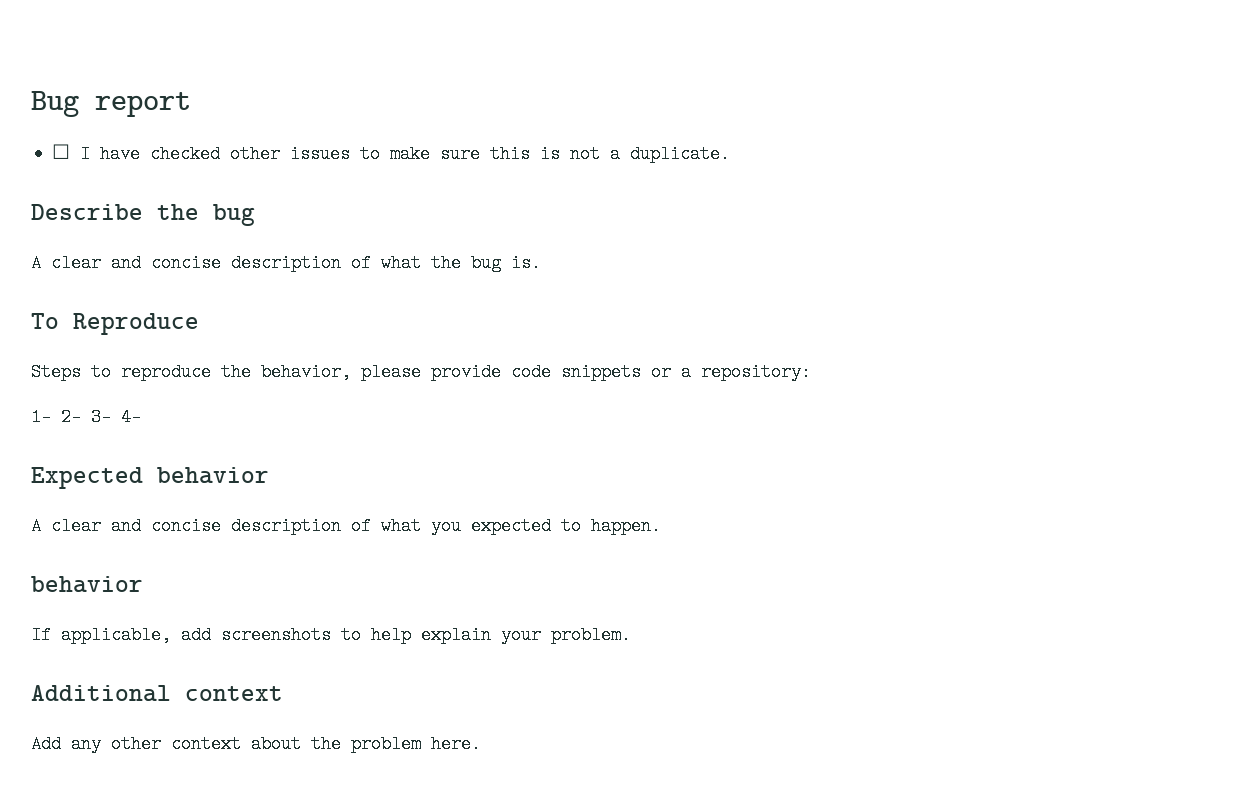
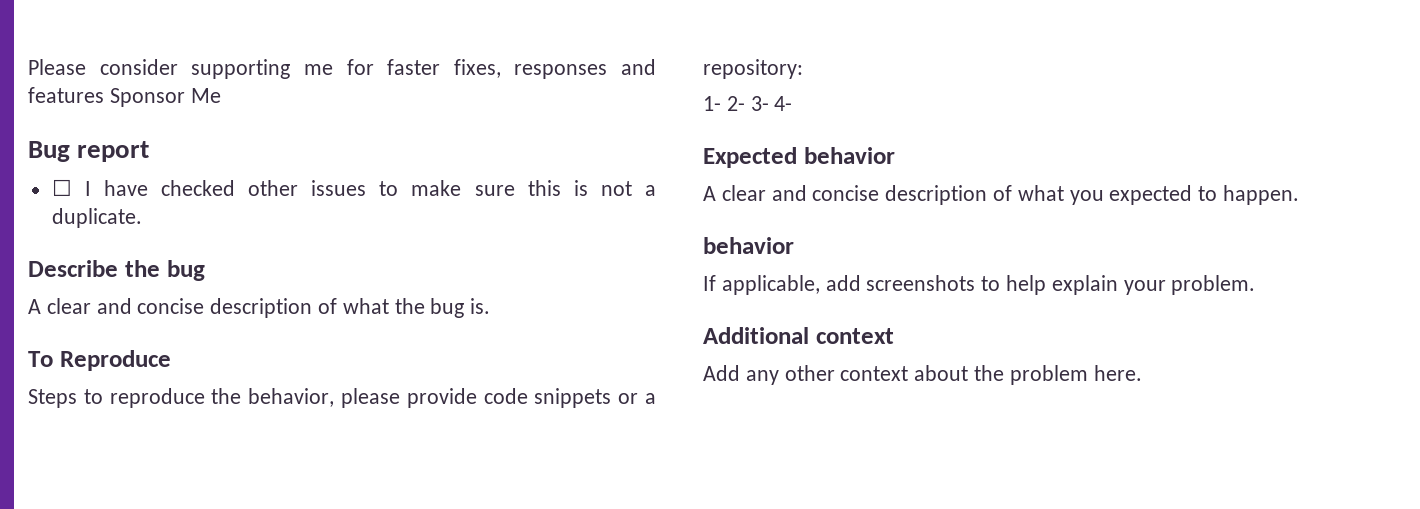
(31, 104) none -> [28,59,656,79] [28,87,221,107] Please consider supporting me for faster fixes, responses and features Sponsor Me //

